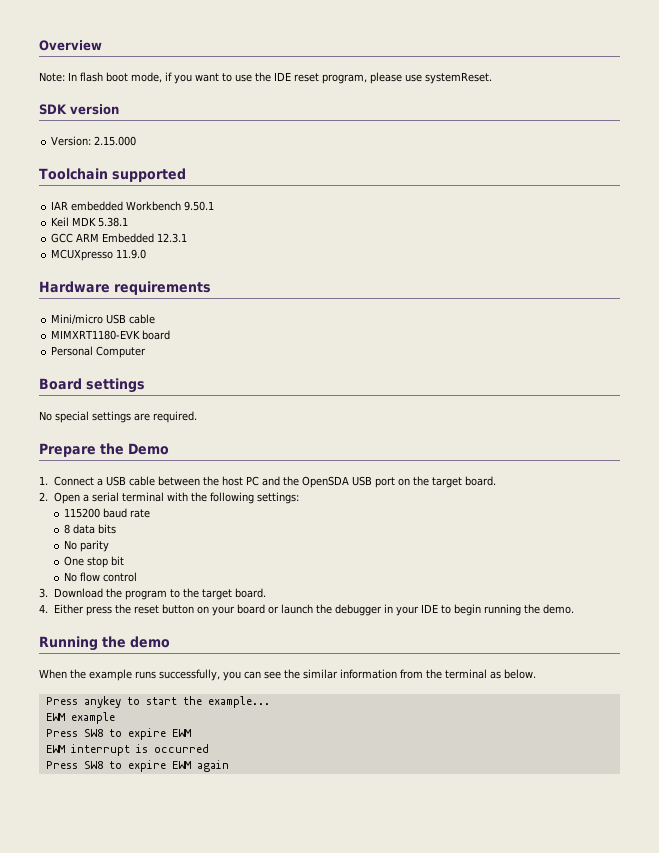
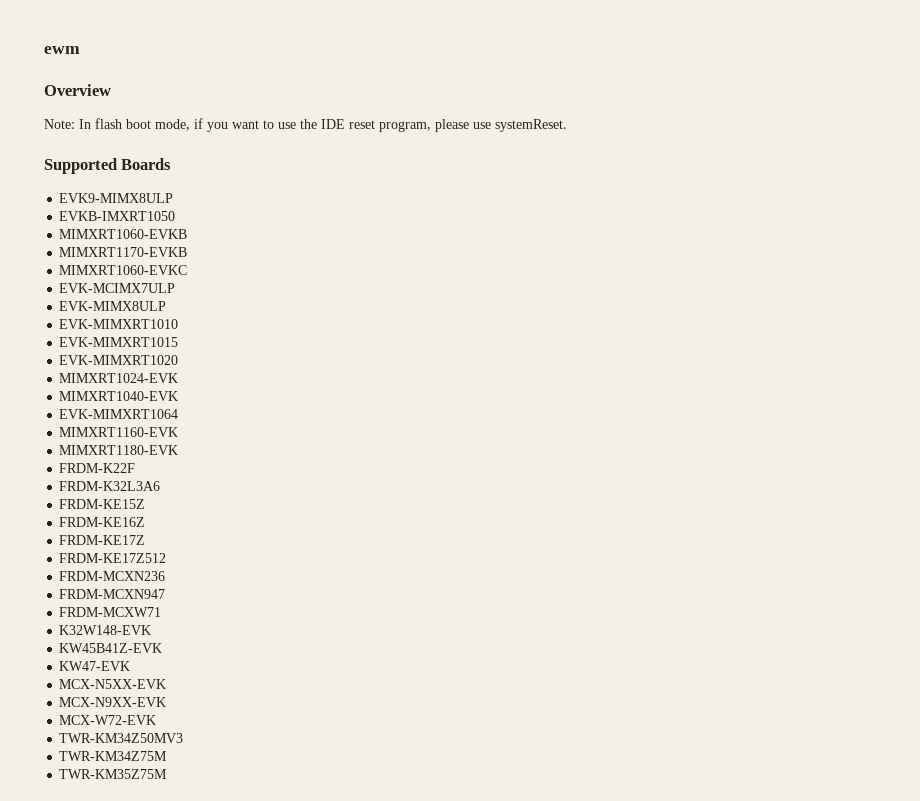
(39, 45) none -> [44,46,80,54] ewm //
[39,104,119,115] [51,136,137,146] [39,168,186,182] [51,201,215,211] [51,217,129,227] [51,233,188,243] [51,249,147,261] [39,281,211,295] [51,314,156,325] [51,330,171,340] [51,346,147,358] [39,378,145,393] [39,411,197,423] [39,443,169,457] [39,476,496,488] [39,492,299,504] [63,508,150,518] [63,524,116,534] [63,540,109,552] [63,556,124,568] [63,572,137,582] [39,588,266,600] [39,604,574,616] [39,636,170,651] [39,669,536,681] [45,696,270,708] [45,712,115,724] [45,728,191,740] [45,744,209,756] [45,760,229,772] SDK version // Version: 2.15.000 // Toolchain supported // IAR embedded Workbench 9.50.1 // Keil MDK 5.38.1 // GCC ARM Embedded 12.3.1 // MCUXpresso 11.9.0 // Hardware requirements // Mini/micro USB cable // MIMXRT1180-EVK board // Personal Computer // Board settings // No special settings are required. // Prepare the Demo // 1. Connect a USB cable between the host PC and the OpenSDA USB port on the target board. // 2. Open a serial terminal with the following settings: // 115200 baud rate // 8 data bits // No parity // One stop bit // No flow control // 3. Download the program to the target board. // 4. Either press the reset button on your board or launch the debugger in your IDE to begin running the demo. // Running the demo // When the example runs successfully, you can see the similar information from the terminal as below. // Press anykey to start the example... // EWM example // Press SW8 to expire EWM // EWM interrupt is occurred // Press SW8 to expire EWM again -> [44,158,172,174] [59,193,174,203] [59,211,176,221] [59,229,188,239] [59,247,188,257] [59,265,188,275] [59,283,176,293] [59,301,167,311] [59,319,179,329] [59,337,179,347] [59,355,179,365] [59,373,179,383] [59,391,179,401] [59,409,179,419] [59,427,179,437] [59,445,179,455] [59,463,136,473] [59,481,161,491] [59,499,146,509] [59,517,146,527] [59,535,146,545] [59,553,167,563] [59,571,166,581] [59,589,166,599] [59,607,162,617] [59,625,152,635] [59,643,163,653] [59,661,131,671] [59,679,167,689] [59,697,167,707] [59,715,157,725] [59,733,184,743] [59,751,168,761] [59,769,168,779] Supported Boards // EVK9-MIMX8ULP // EVKB-IMXRT1050 // MIMXRT1060-EVKB // MIMXRT1170-EVKB // MIMXRT1060-EVKC // EVK-MCIMX7ULP // EVK-MIMX8ULP // EVK-MIMXRT1010 // EVK-MIMXRT1015 // EVK-MIMXRT1020 // MIMXRT1024-EVK // MIMXRT1040-EVK // EVK-MIMXRT1064 // MIMXRT1160-EVK // MIMXRT1180-EVK // FRDM-K22F // FRDM-K32L3A6 // FRDM-KE15Z // FRDM-KE16Z // FRDM-KE17Z // FRDM-KE17Z512 // FRDM-MCXN236 // FRDM-MCXN947 // FRDM-MCXW71 // K32W148-EVK // KW45B41Z-EVK // KW47-EVK // MCX-N5XX-EVK // MCX-N9XX-EVK // MCX-W72-EVK // TWR-KM34Z50MV3 // TWR-KM34Z75M // TWR-KM35Z75M

